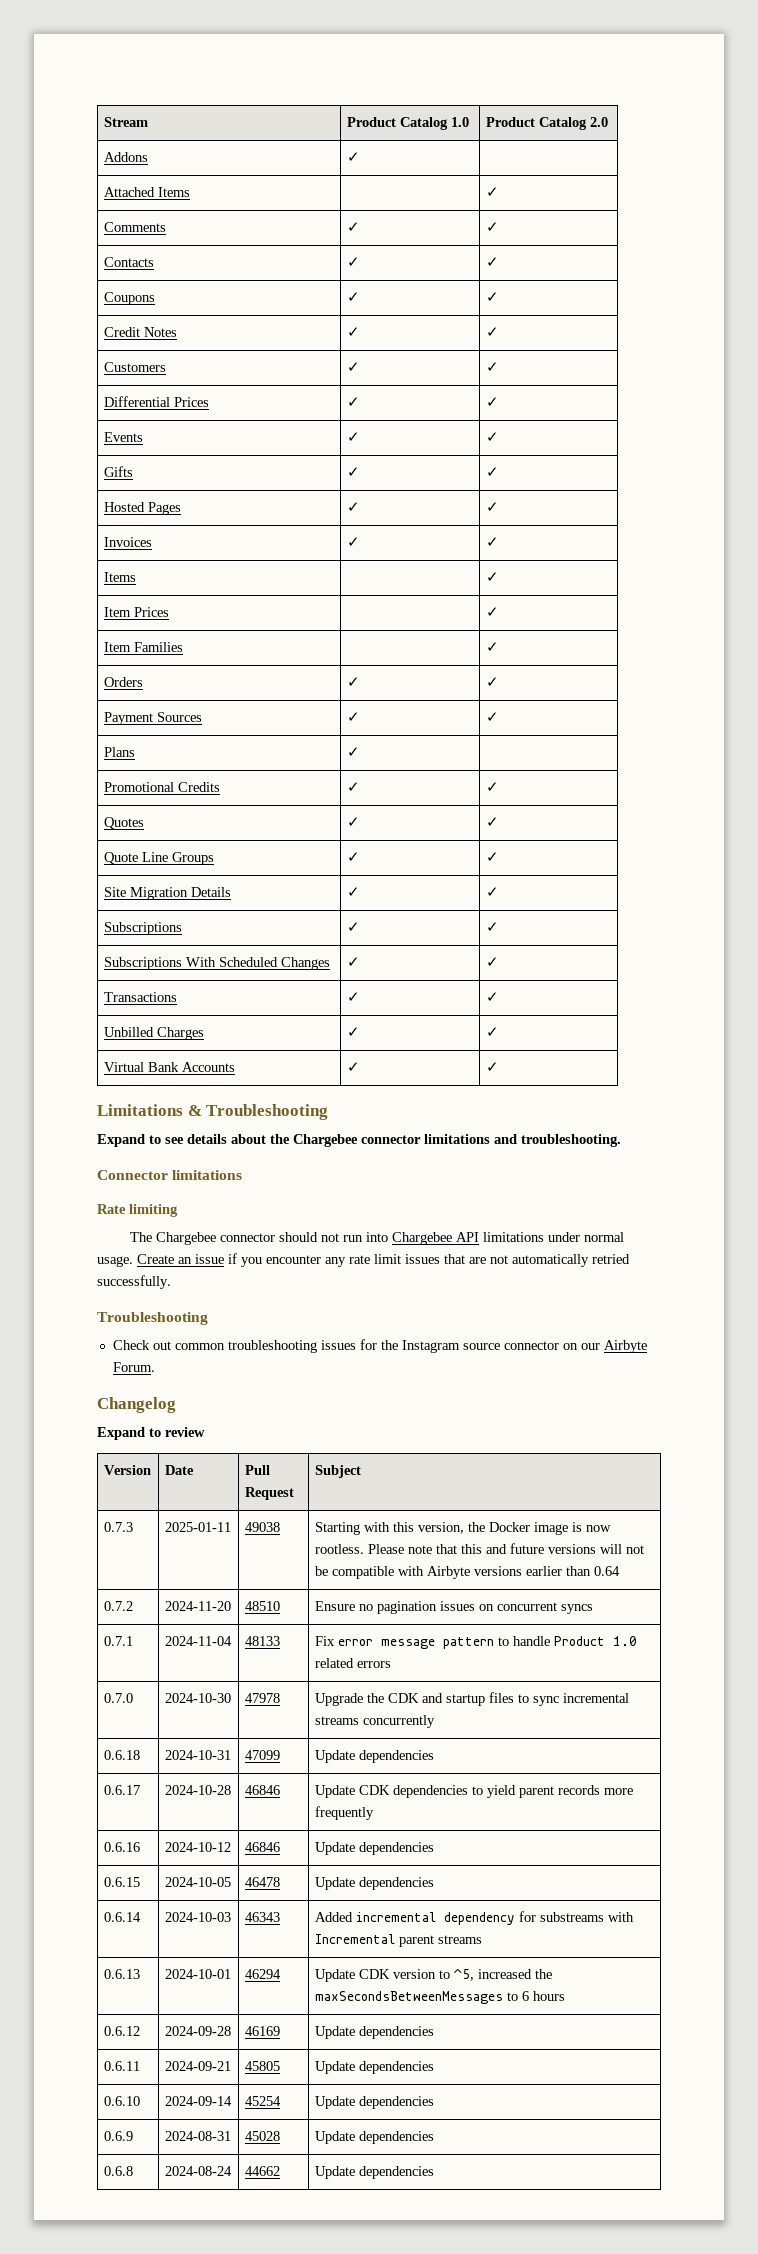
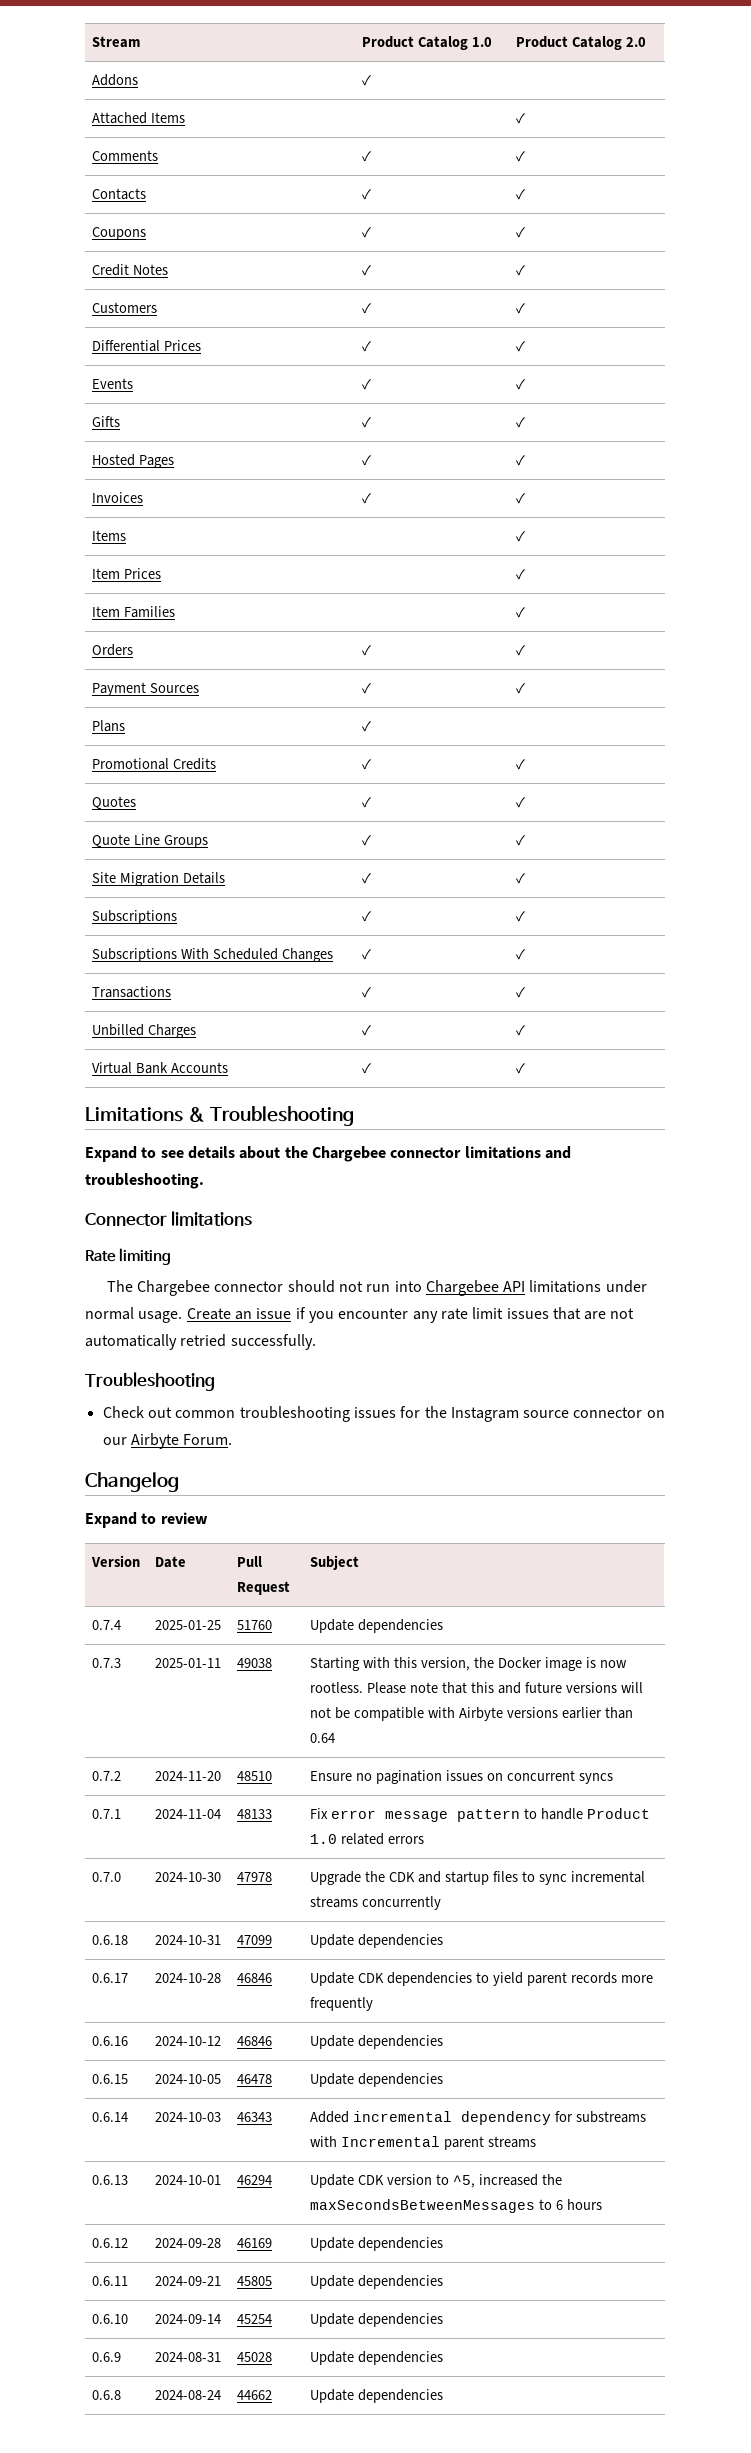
(361, 1471) none -> [92,1620,122,1630] [155,1620,222,1630] [237,1620,273,1630] [310,1619,444,1633] // 0.7.4 | 2025-01-25 | 51760 | Update dependencies

